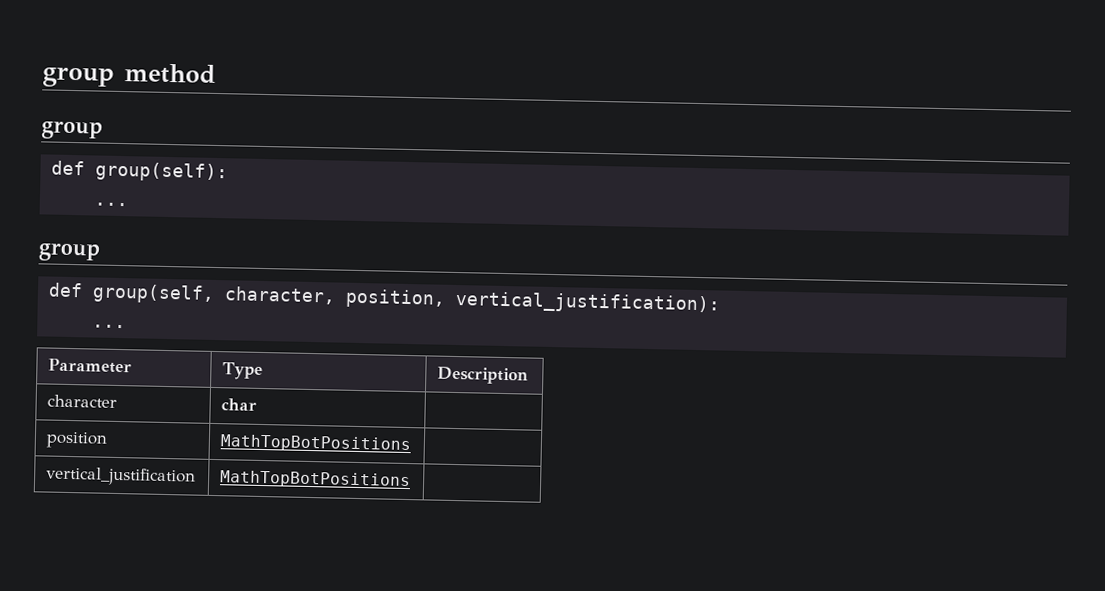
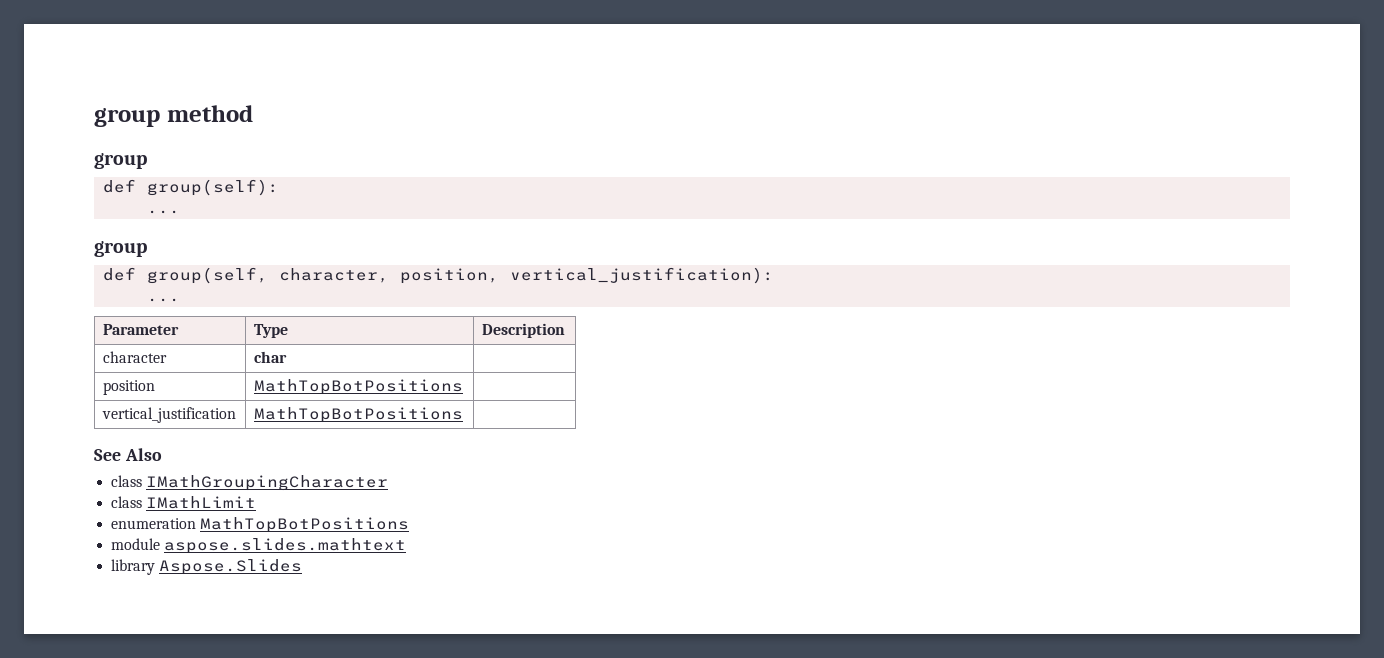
(412, 480) none -> [94,448,162,461] [111,475,389,491] [111,496,257,509] [111,517,410,533] [111,538,407,554] [111,559,303,575] // See Also // class IMathGroupingCharacter // class IMathLimit // enumeration MathTopBotPositions // module aspose.slides.mathtext // library Aspose.Slides

